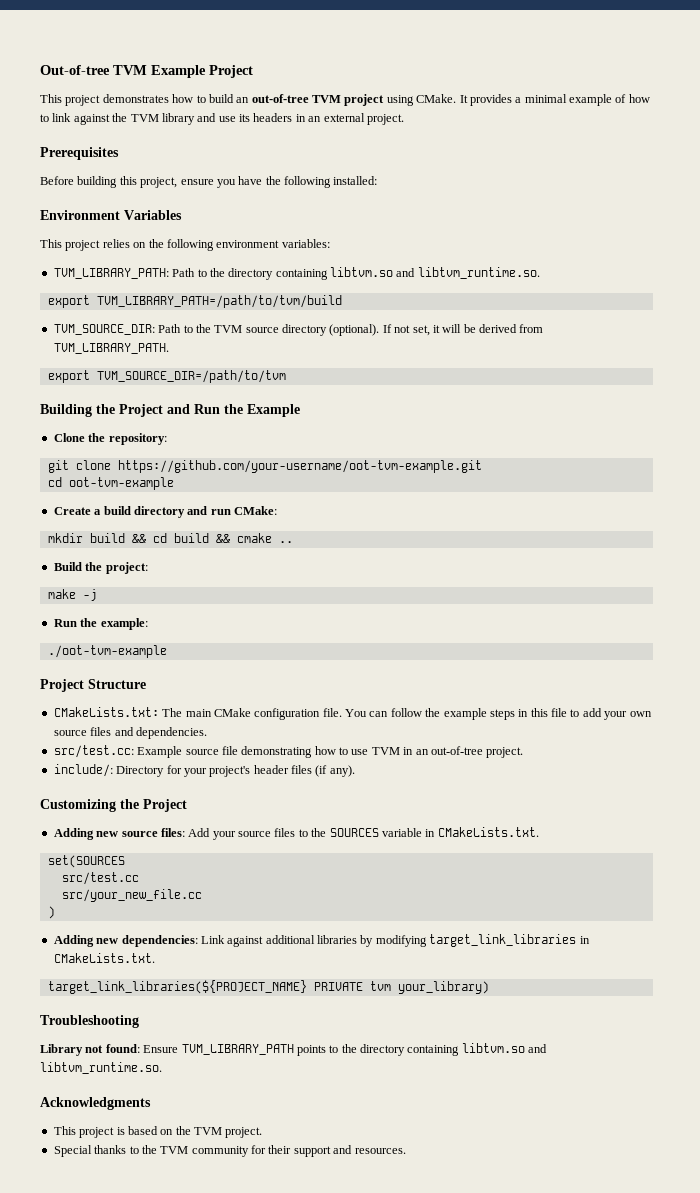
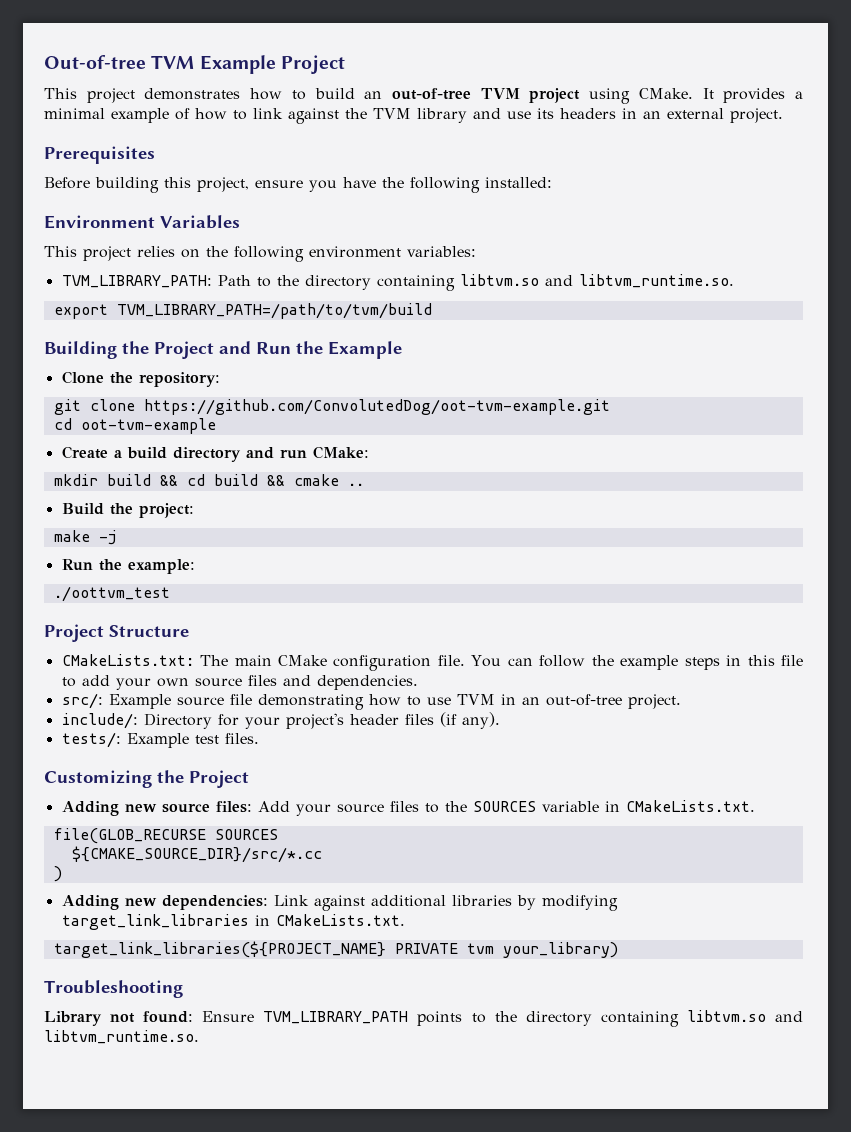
[53,324,544,336] [53,343,169,354] [47,370,286,383] // TVM_SOURCE_DIR: Path to the TVM source directory (optional). If not set, it will be derived from TVM_LIBRARY_PATH. // export TVM_SOURCE_DIR=/path/to/tvm -> (432, 311) none
[117,460,482,473] https://github.com/your-username/oot-tvm-example.git -> [143,399,610,415] https://github.com/ConvolutedDog/oot-tvm-example.git
[47,645,167,658] ./oot-tvm-example -> [53,586,170,602] ./oottvm_test
[53,745,134,758] src/test.cc: -> [61,693,103,709] src/:
(355, 771) none -> [61,732,259,748] // tests/: Example test files.
[47,855,125,868] [61,872,139,885] [61,889,202,902] set(SOURCES // src/test.cc // src/your_new_file.cc -> [53,828,278,844] [71,846,322,863] file(GLOB_RECURSE SOURCES // ${CMAKE_SOURCE_DIR}/src/*.cc
[40,1097,151,1110] [53,1126,263,1138] [53,1145,406,1157] // Acknowledgments // This project is based on the TVM project. // Special thanks to the TVM community for their support and resources. -> (199, 1037) none

